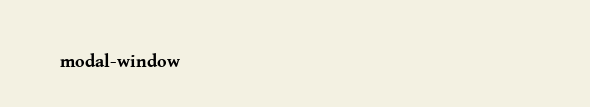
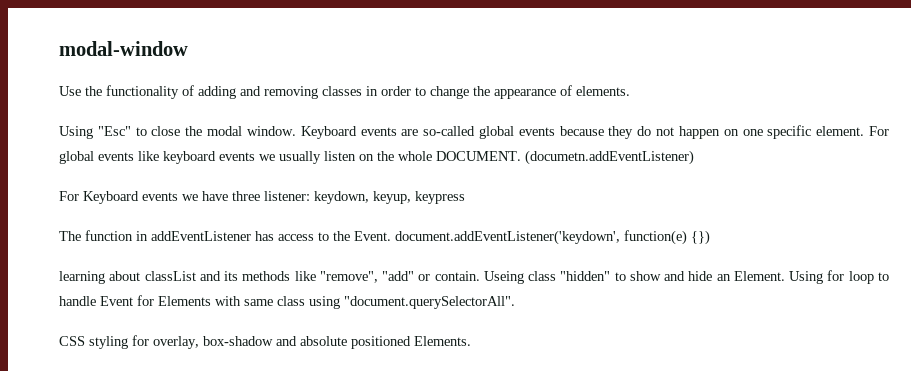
(180, 60) none -> [59,85,630,99] [59,125,890,139] [59,150,694,165] [59,191,465,204] [59,230,710,245] [59,270,889,284] [59,295,515,309] [59,335,471,349] // Use the functionality of adding and removing classes in order to change the appearance of elements. // Using "Esc" to close the modal window. Keyboard events are so-called global events because they do not happen on one specific element. For global events like keyboard events we usually listen on the whole DOCUMENT. (documetn.addEventListener) // For Keyboard events we have three listener: keydown, keyup, keypress // The function in addEventListener has access to the Event. document.addEventListener('keydown', function(e) {}) // learning about classList and its methods like "remove", "add" or contain. Useing class "hidden" to show and hide an Element. Using for loop to handle Event for Elements with same class using "document.querySelectorAll". // CSS styling for overlay, box-shadow and absolute positioned Elements.

